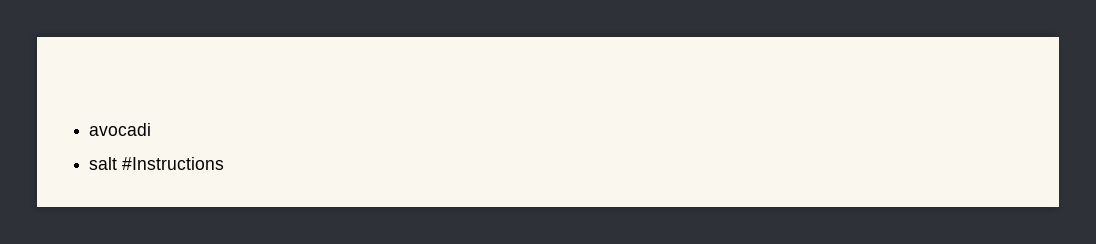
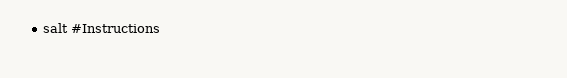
[89,123,152,136] avocadi // -> (42, 28) none

